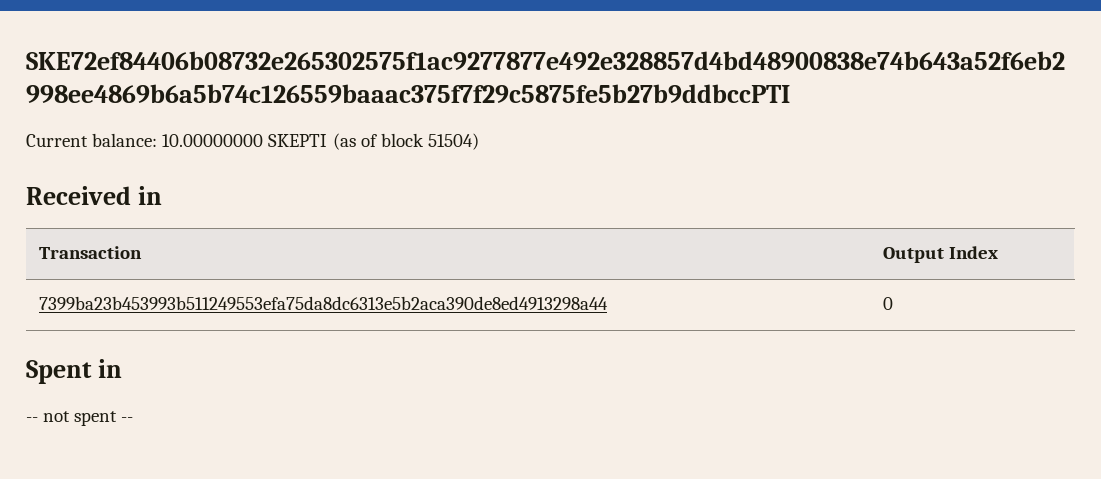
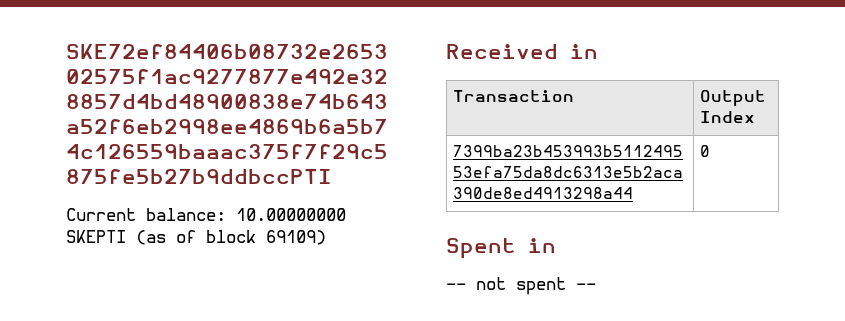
[427,133,479,150] 51504) -> [266,230,326,245] 69109)

